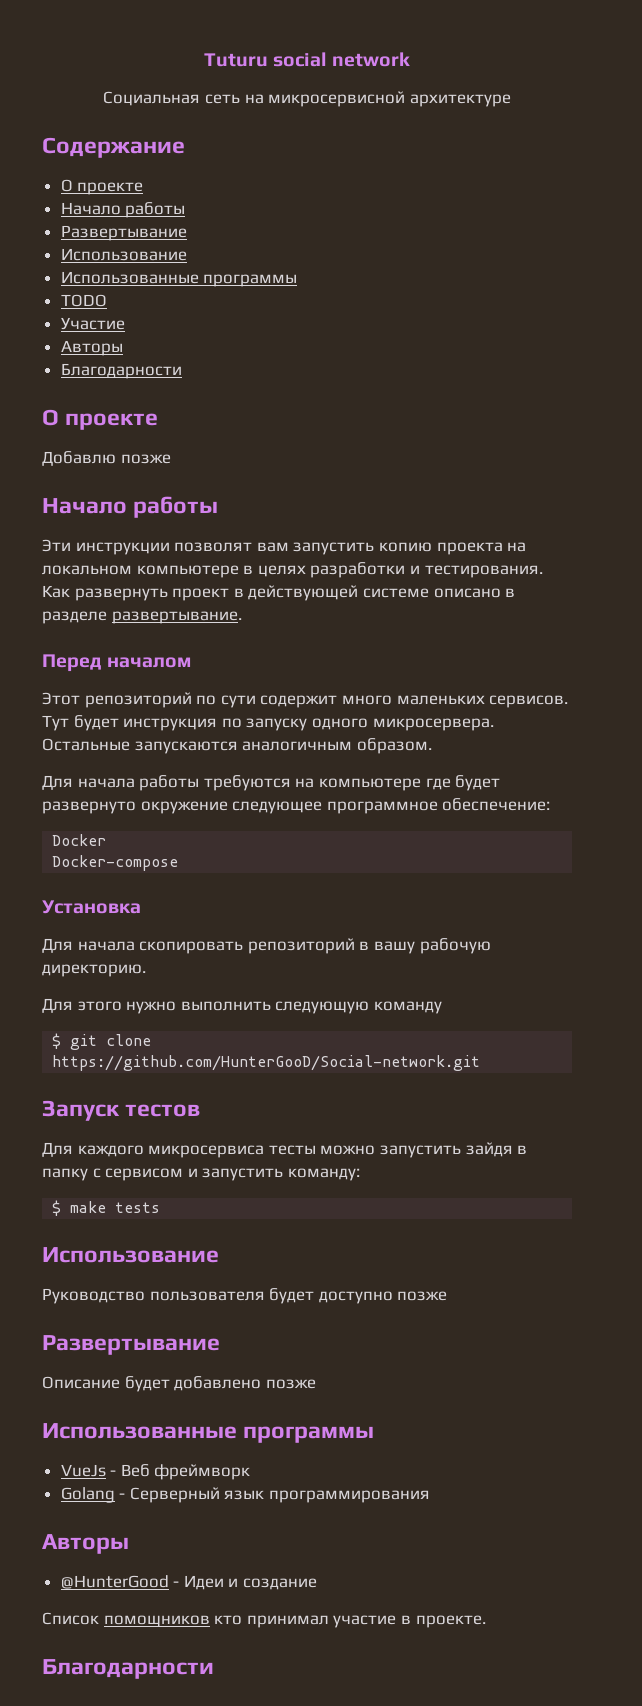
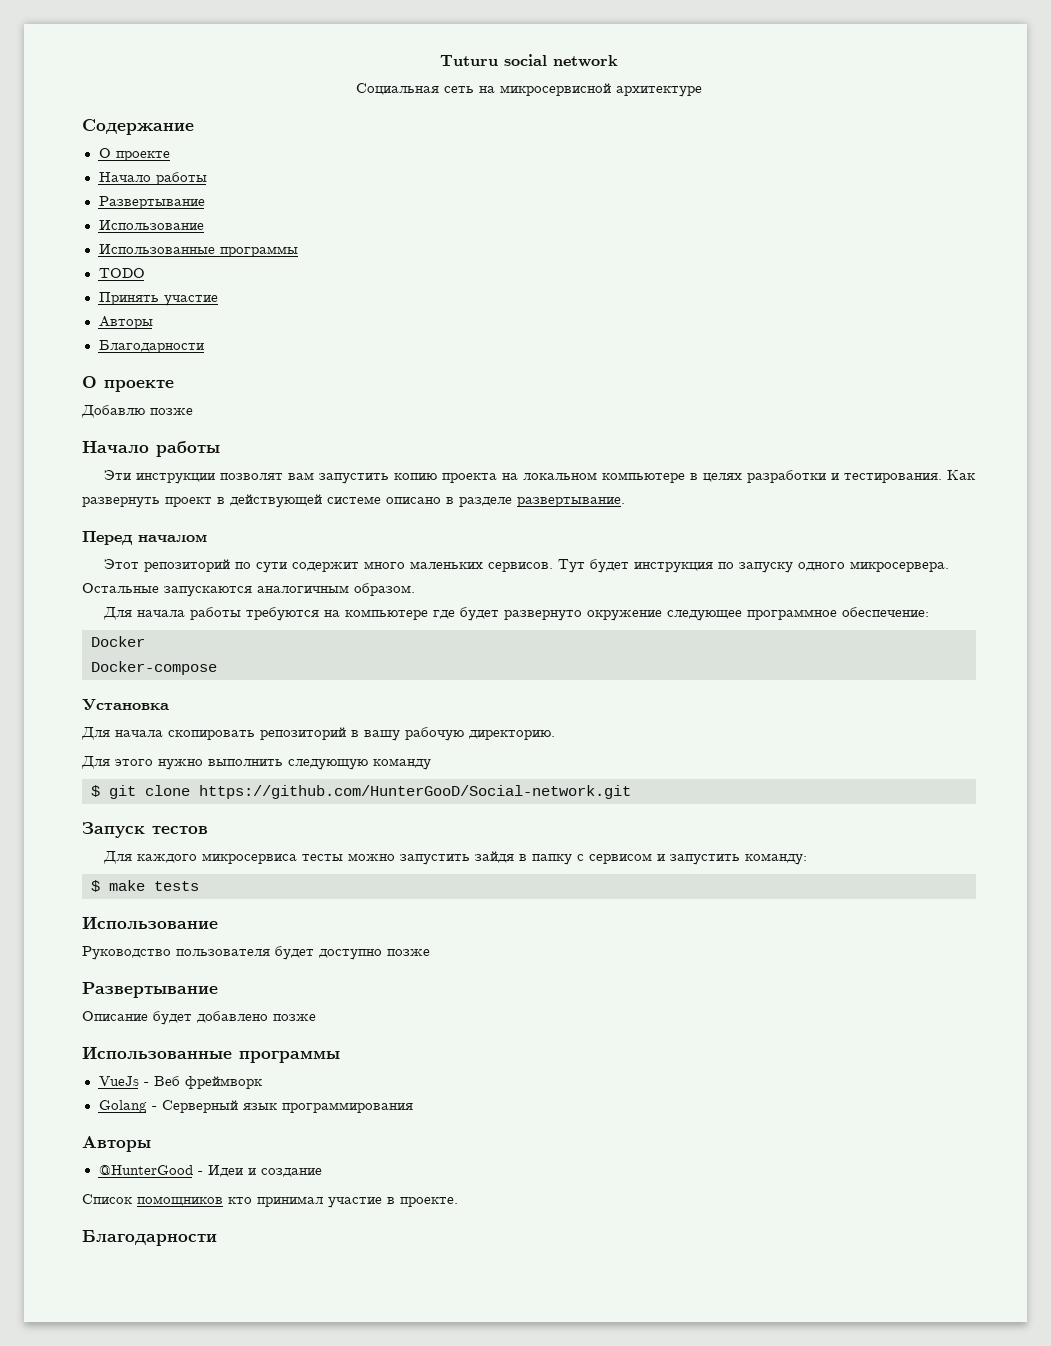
[60,317,125,330] Участие -> [98,292,218,306] Принять участие

